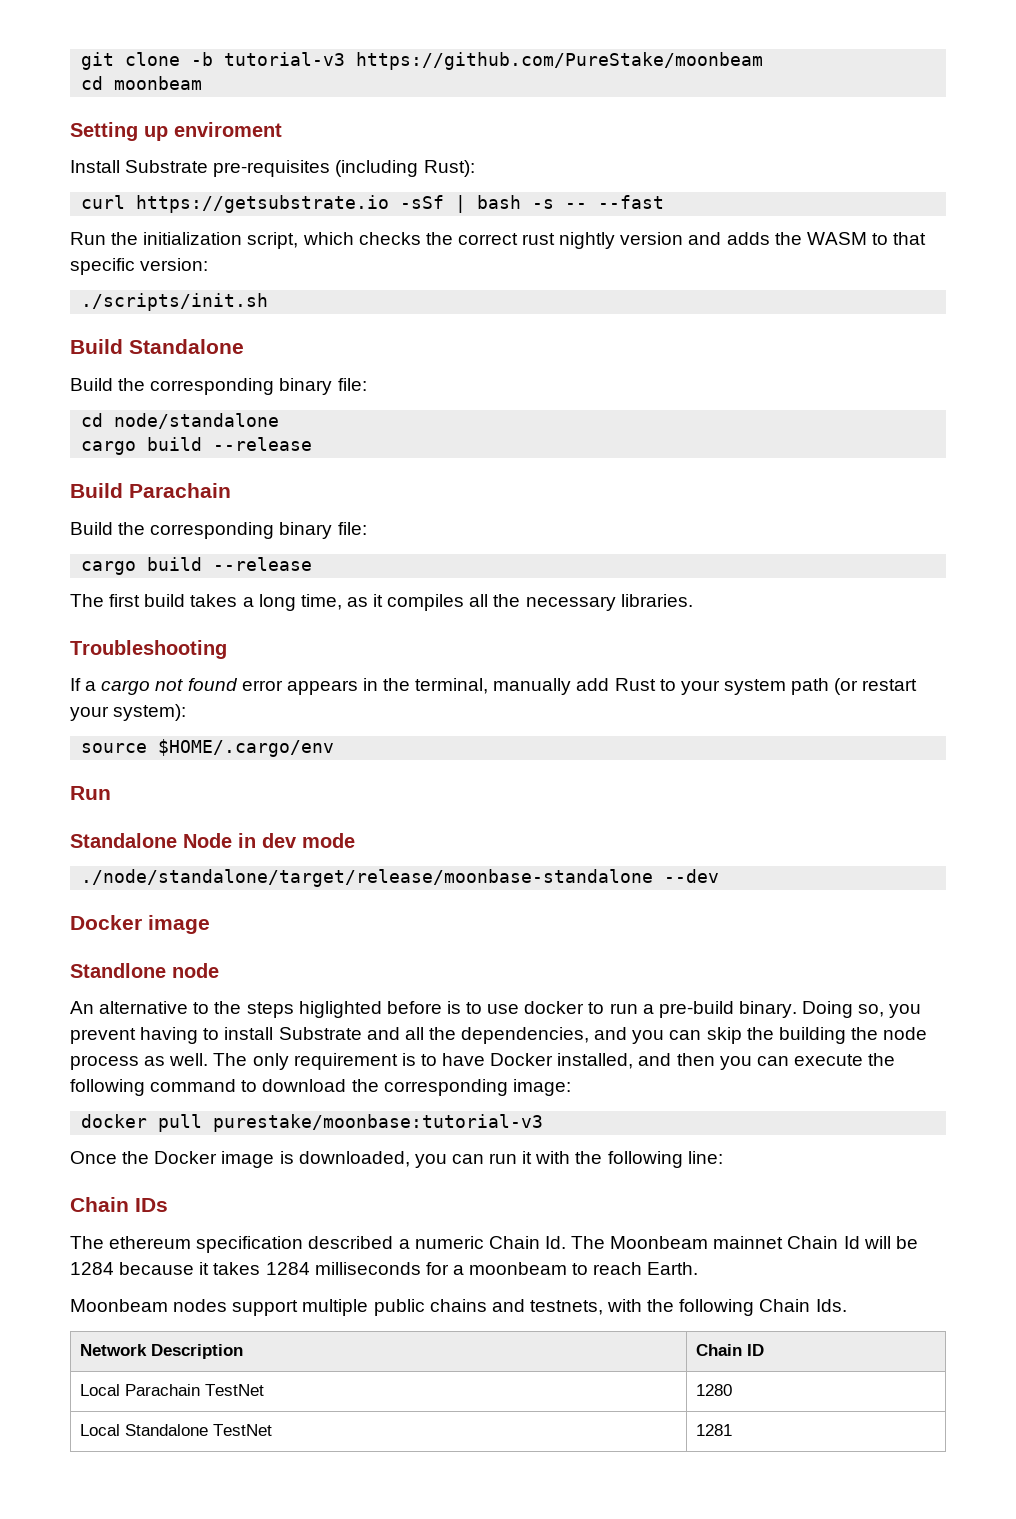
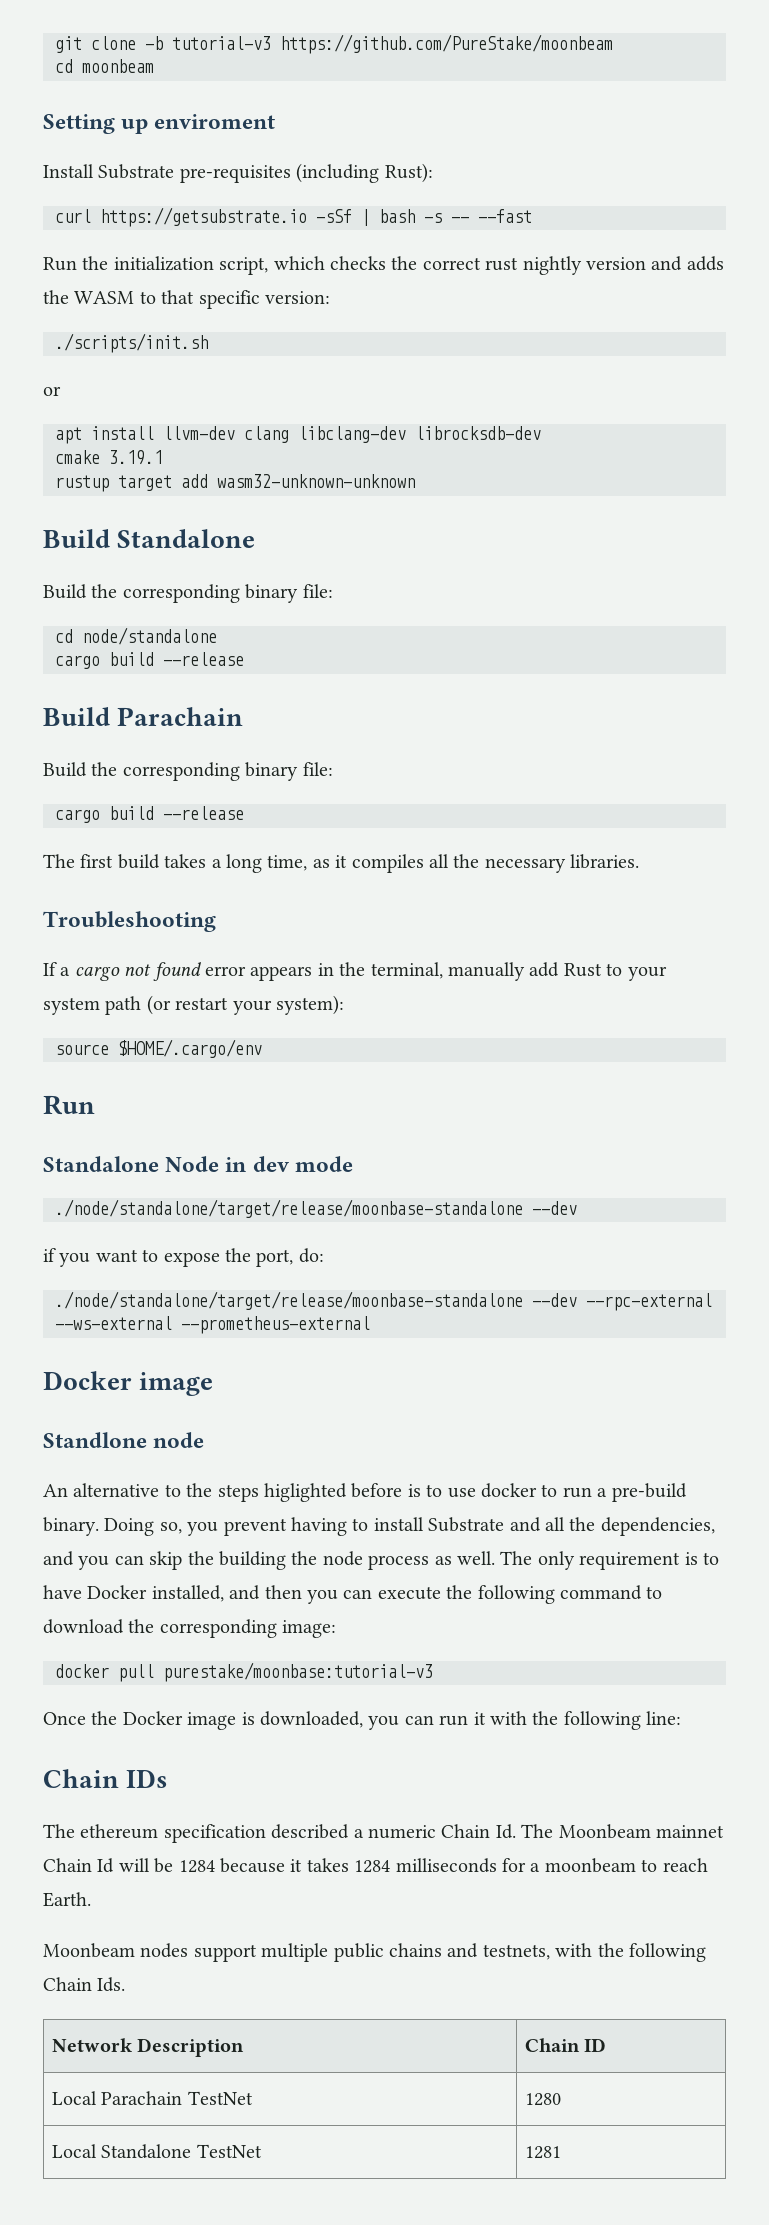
(269, 302) none -> [43,386,61,396] [55,426,541,444] [55,450,163,465] [55,474,415,492] // or // apt install llvm-dev clang libclang-dev librocksdb-dev // cmake 3.19.1 // rustup target add wasm32-unknown-unknown
(720, 876) none -> [43,1248,324,1267] [55,1291,712,1311] [55,1316,370,1334] // if you want to expose the port, do: // ./node/standalone/target/release/moonbase-standalone --dev --rpc-external --ws-external --prometheus-external

